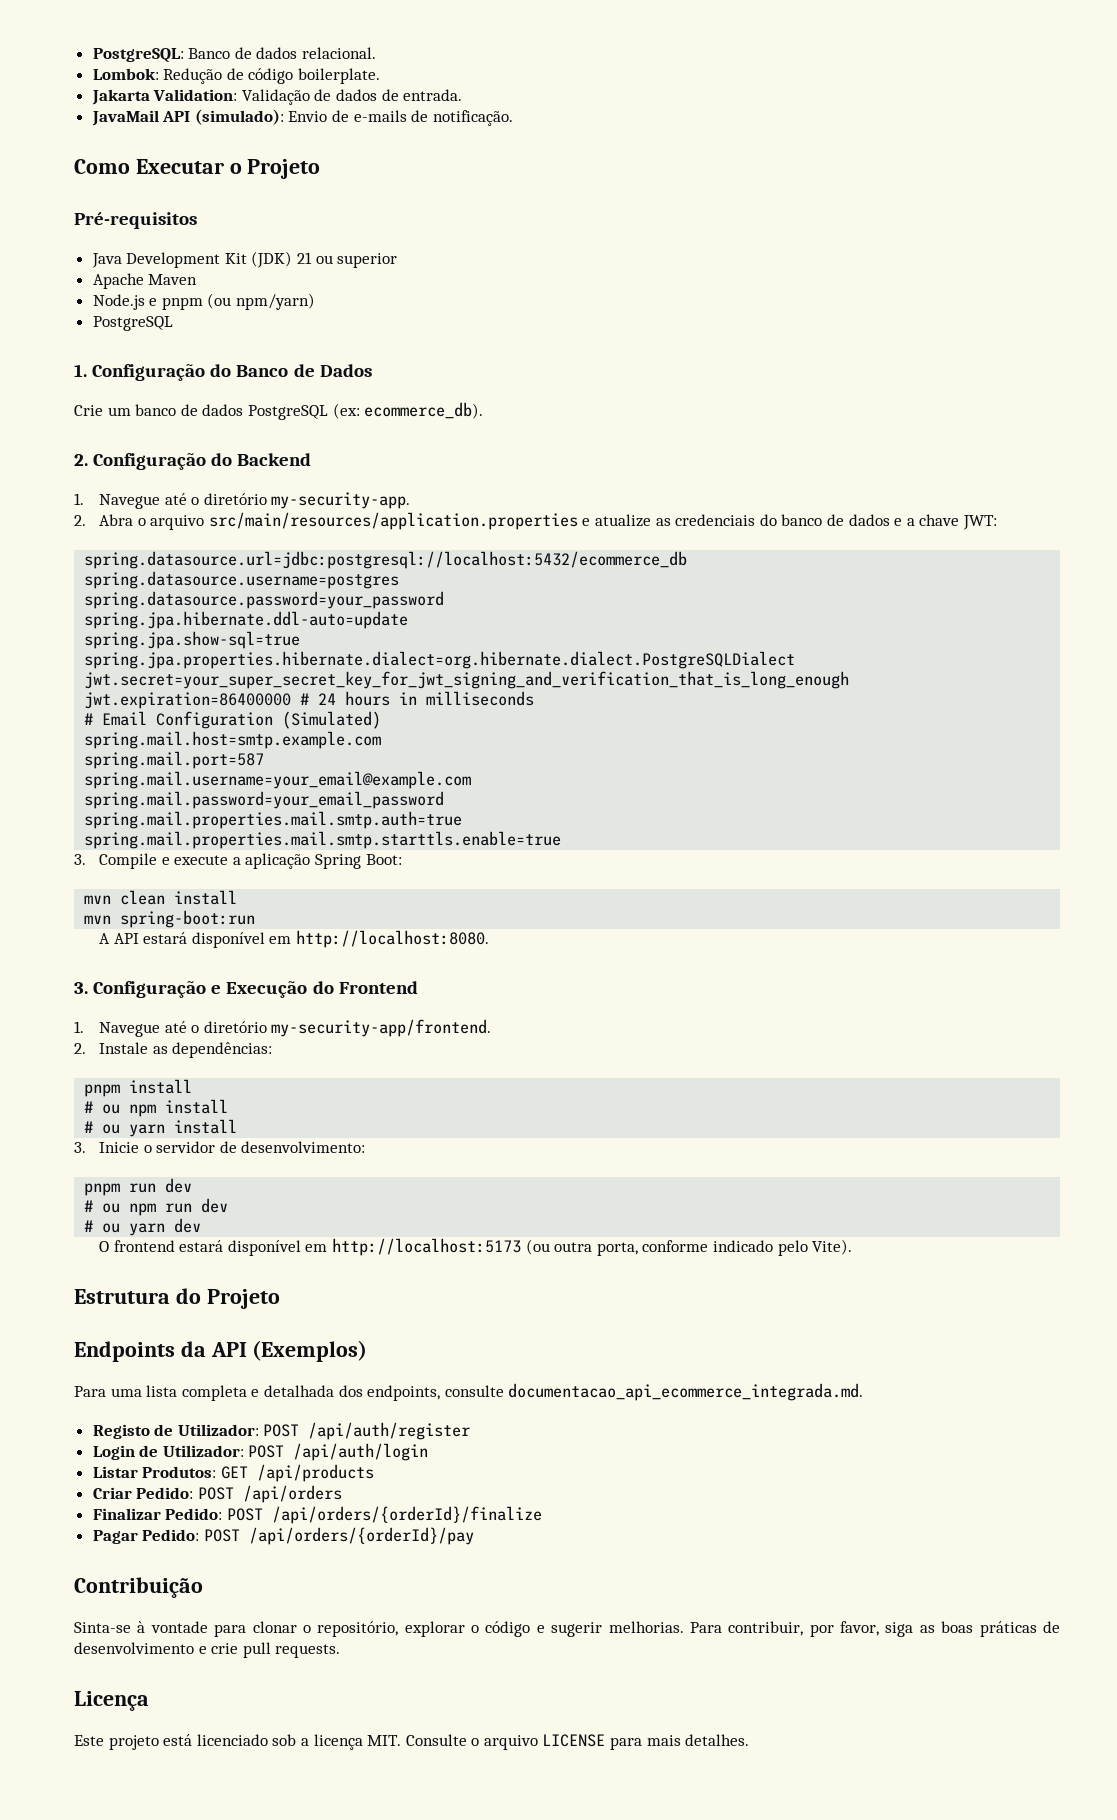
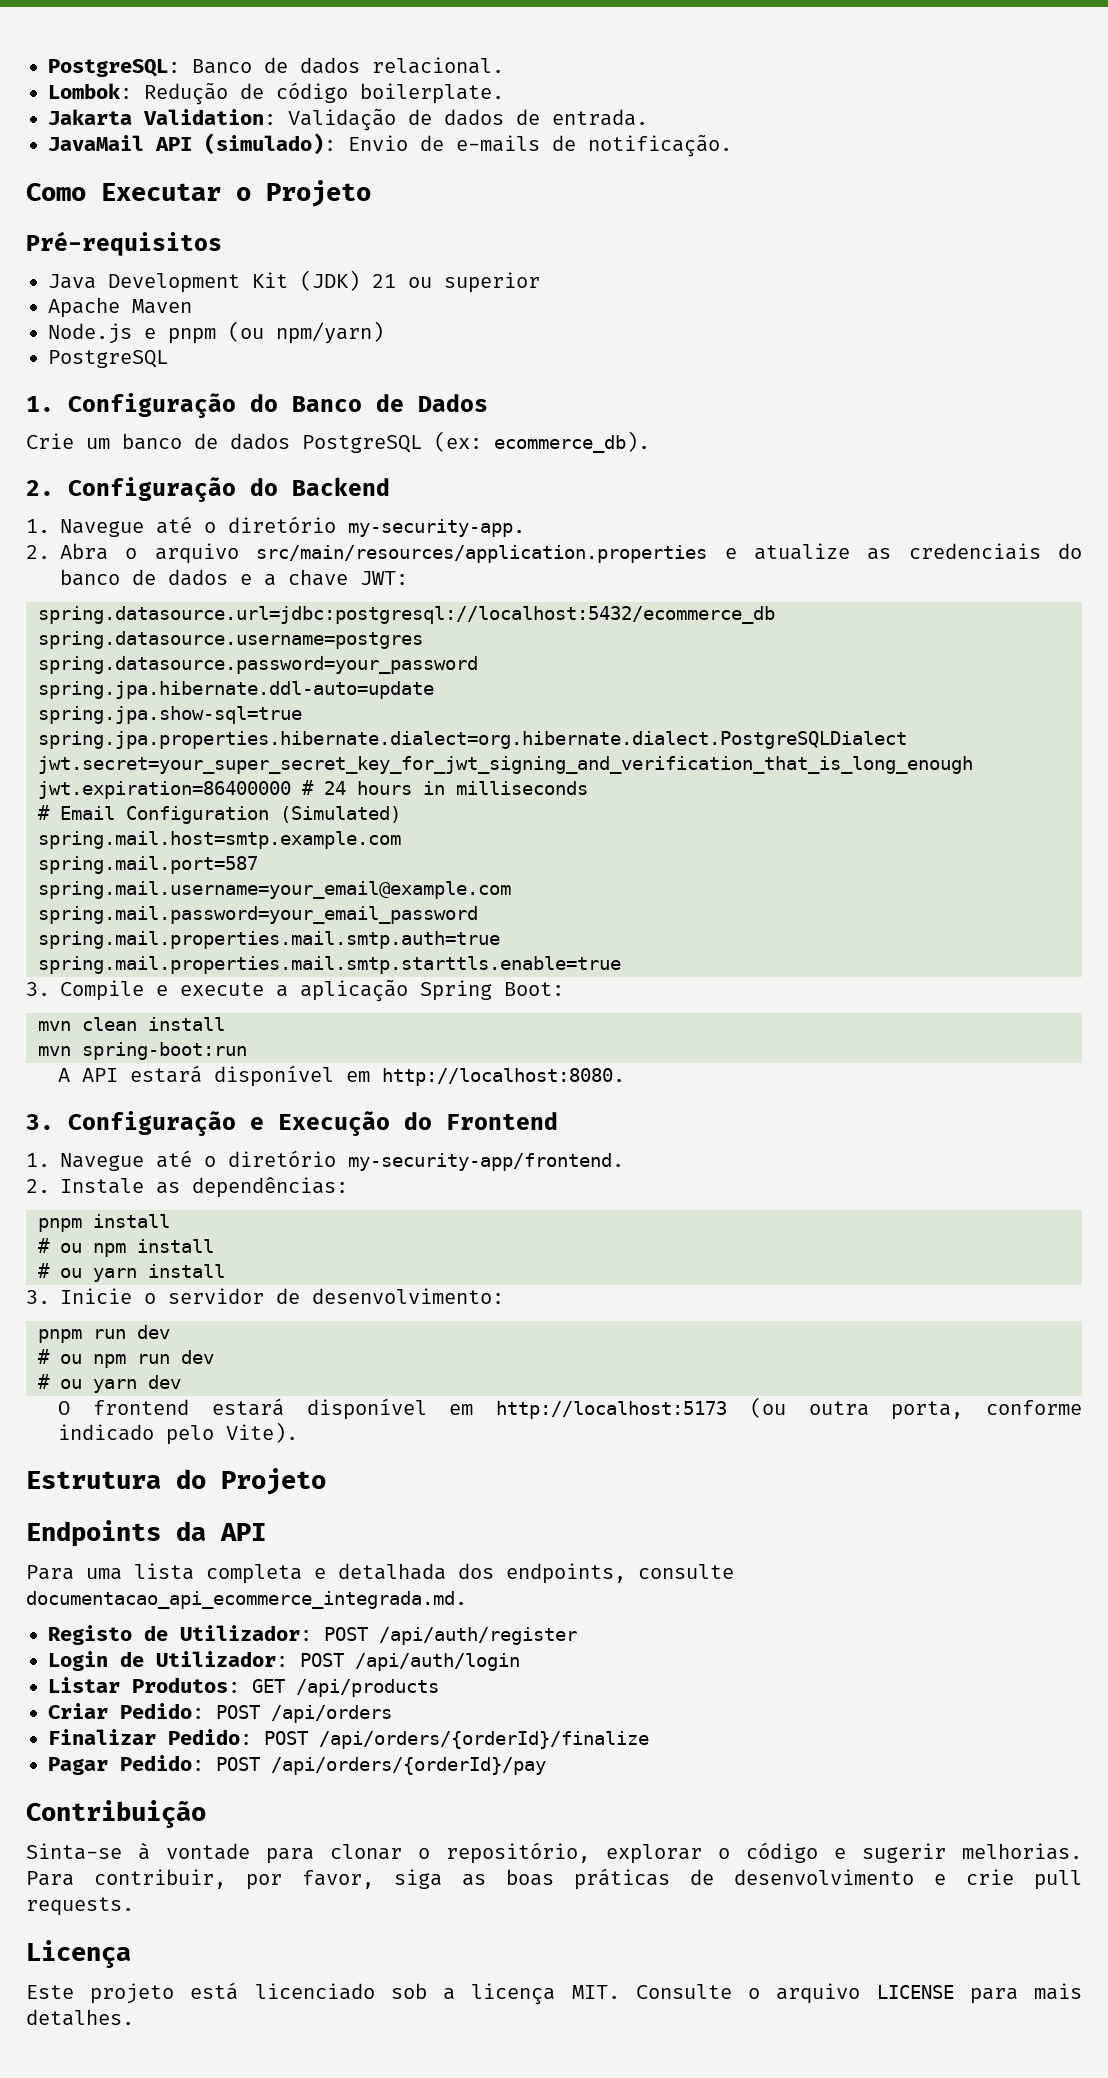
[252,1340,368,1362] (Exemplos) -> (266, 1532) none

